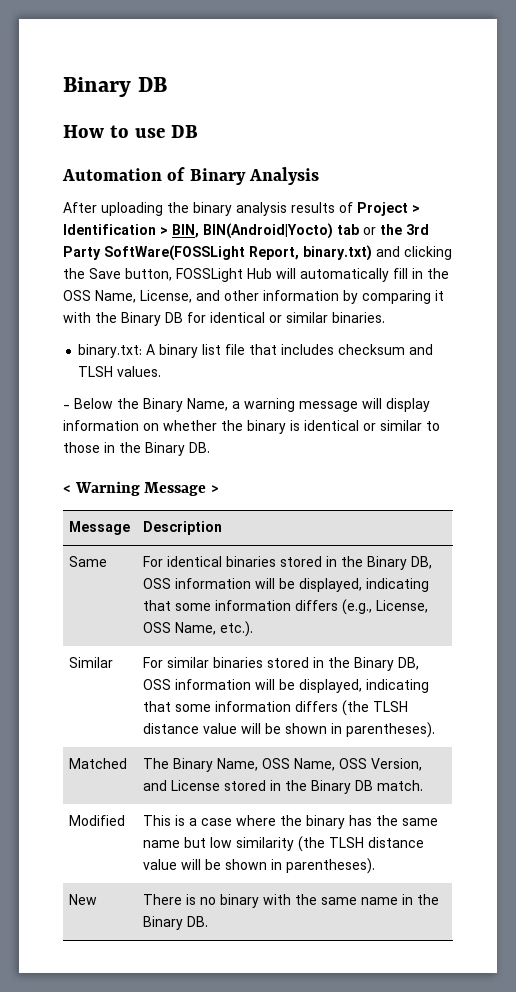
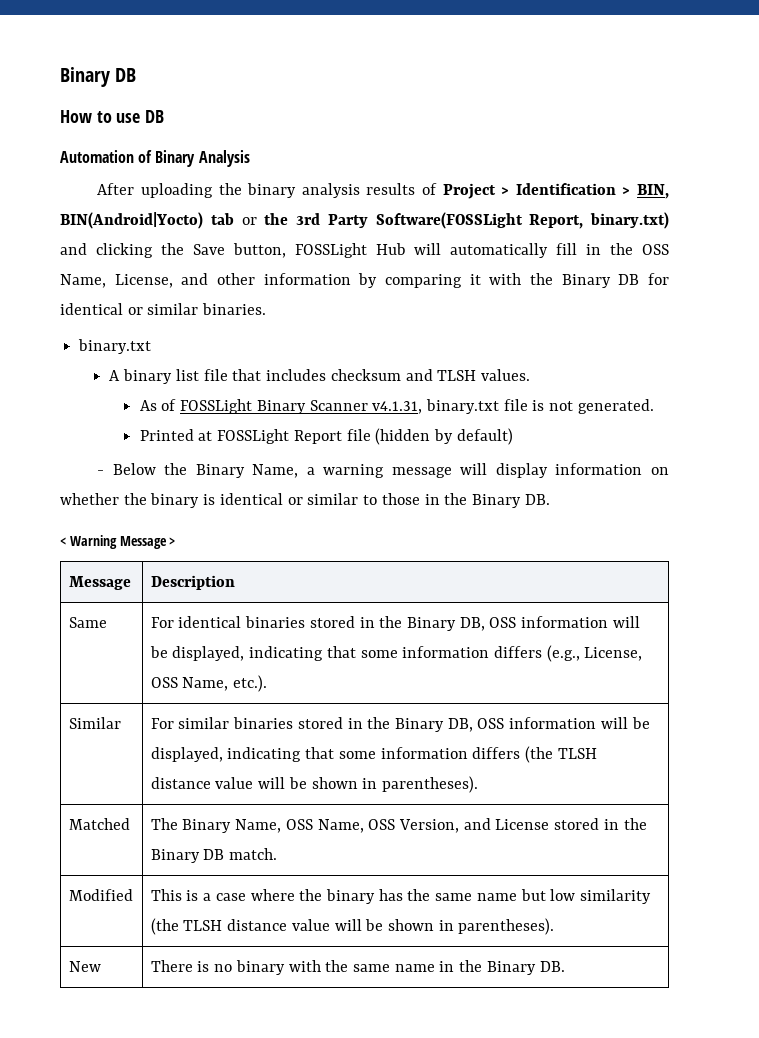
[104,245,245,261] SoftWare(FOSSLight -> [375,212,523,229] Software(FOSSLight
[78,344,143,358] binary.txt: -> [78,339,152,354] binary.txt //
(162, 371) none -> [139,399,654,414] [139,428,513,445] // As of FOSSLight Binary Scanner v4.1.31, binary.txt file is not generated. // Printed at FOSSLight Report file (hidden by default)

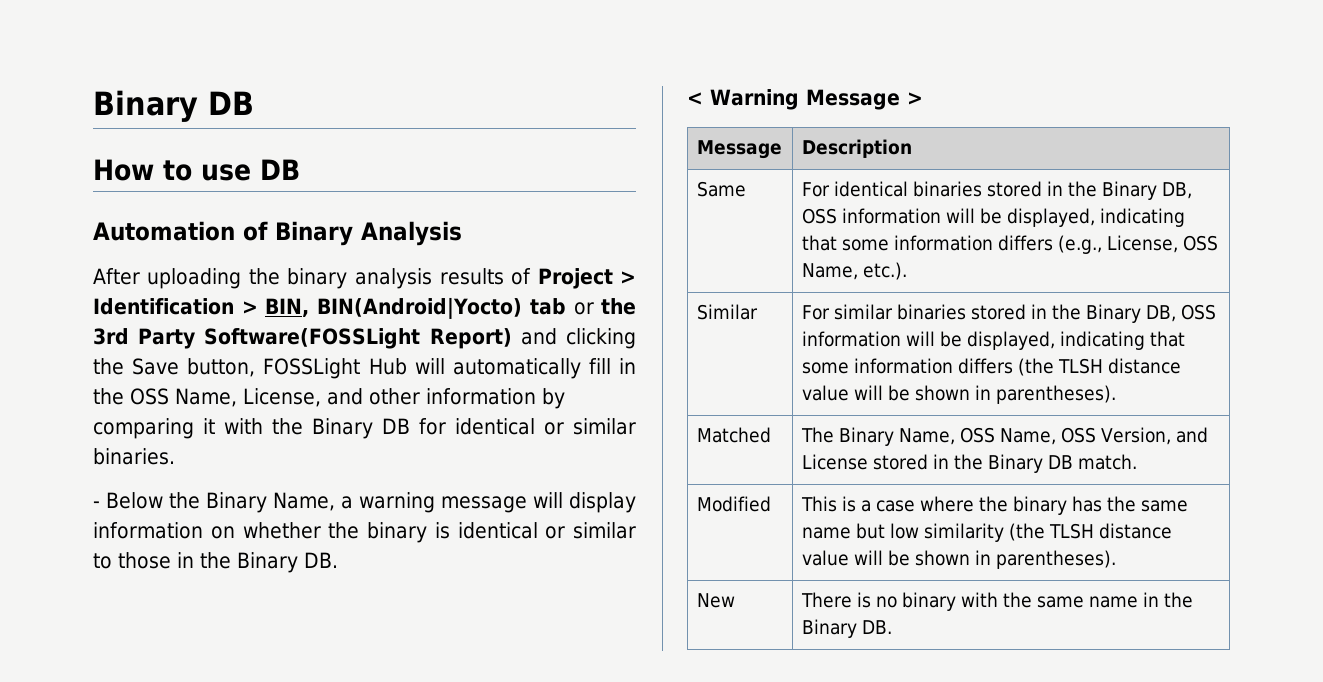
[529,212,669,229] Report, binary.txt) -> [429,328,512,349] Report)
[78,339,152,354] [109,369,530,384] [139,399,654,414] [139,428,513,445] // binary.txt // A binary list file that includes checksum and TLSH values. // As of FOSSLight Binary Scanner v4.1.31, binary.txt file is not generated. // Printed at FOSSLight Report file (hidden by default) -> (175, 456) none

